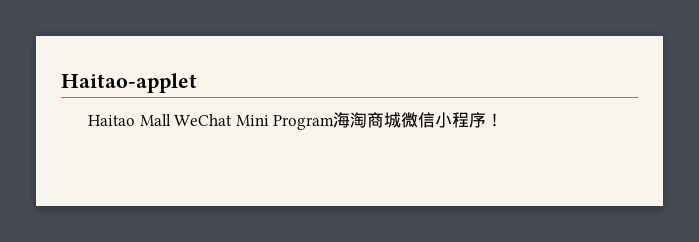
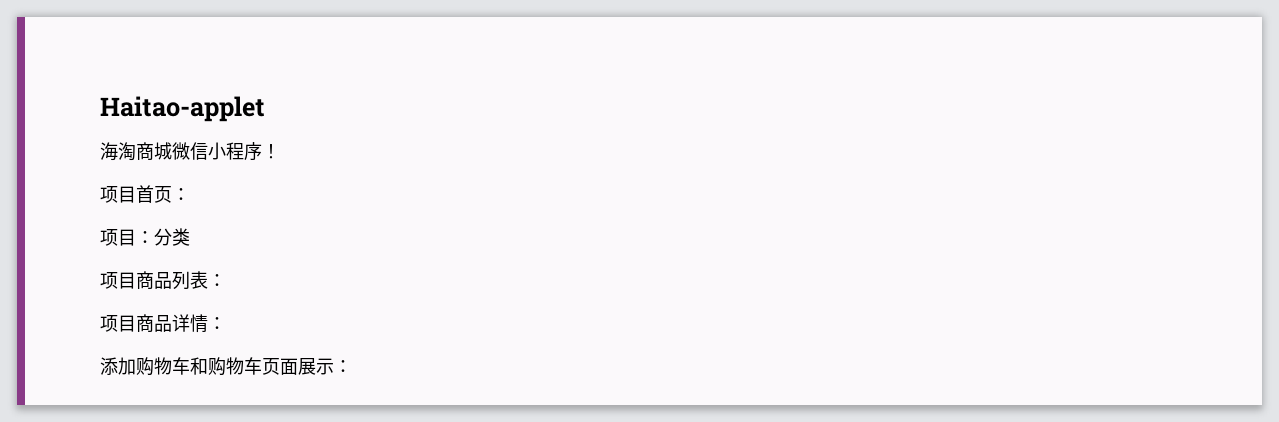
[88,114,335,130] Haitao Mall WeChat Mini Program -> (265, 109) none
(504, 120) none -> [100,185,190,203] [100,228,190,246] [100,271,226,290] [100,314,226,333] [100,357,352,376] // 项目首页： // 项目：分类 // 项目商品列表： // 项目商品详情： // 添加购物车和购物车页面展示：

